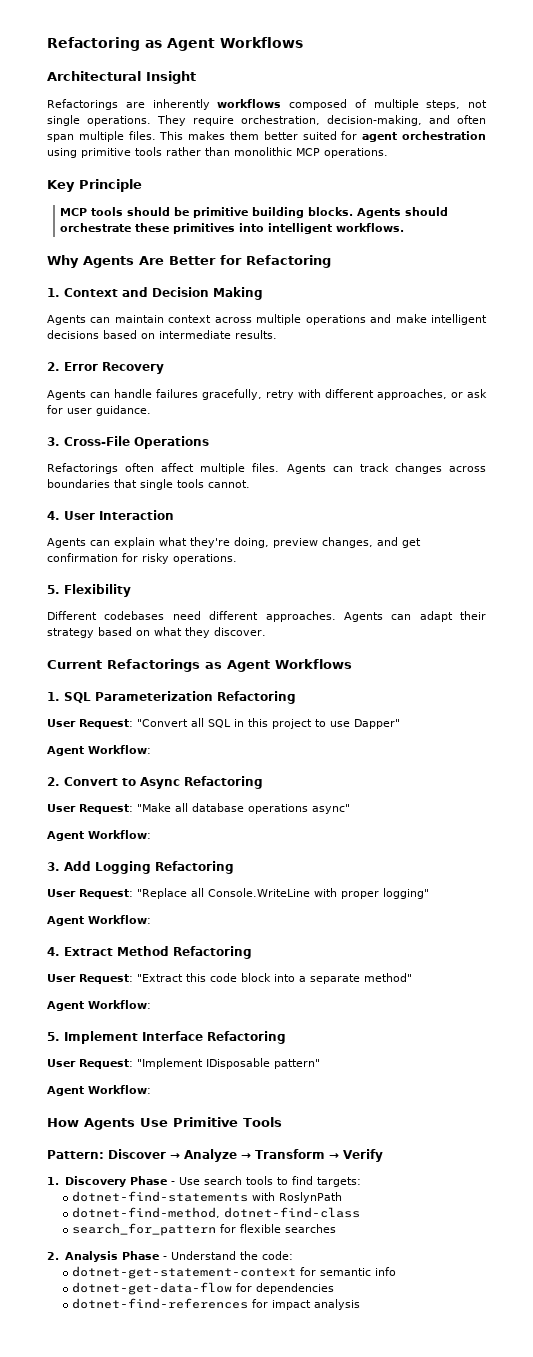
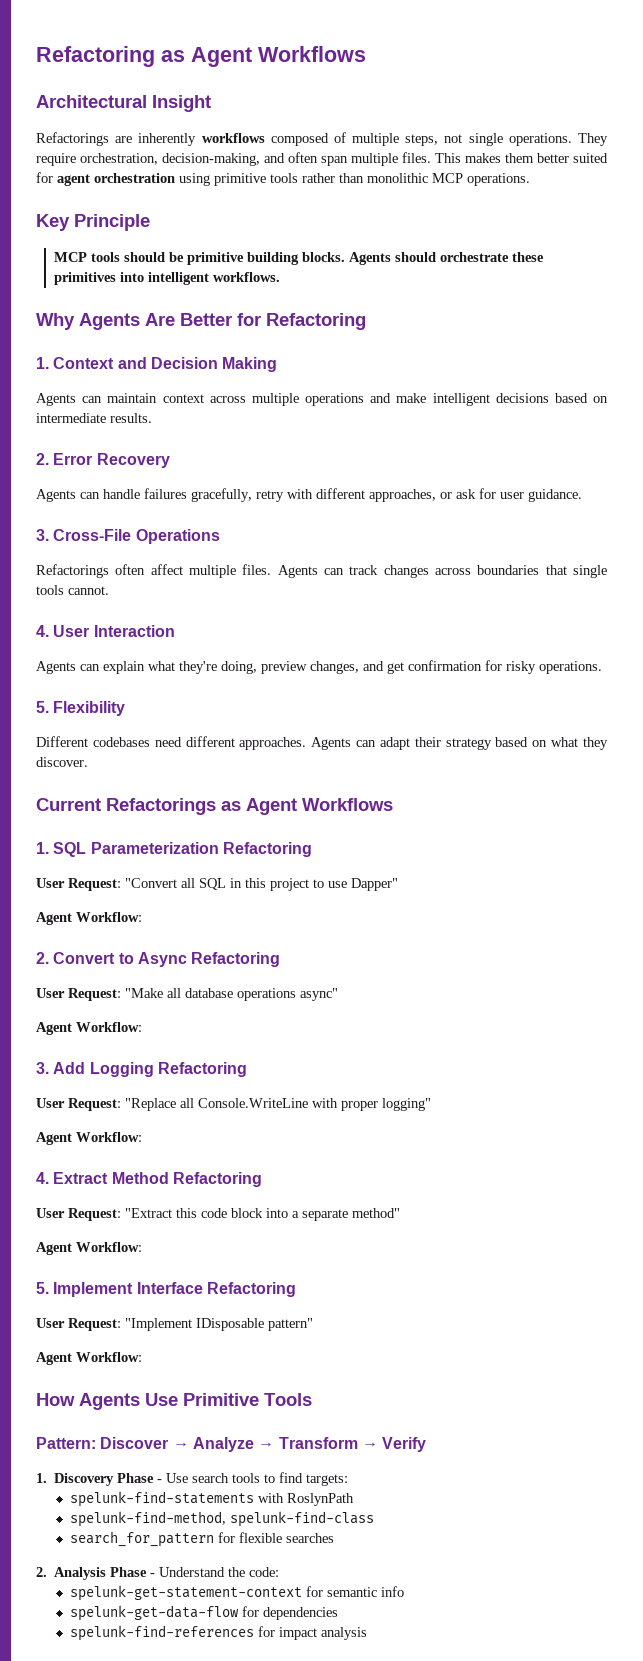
[72,1191,249,1202] dotnet-find-statements -> [69,1491,254,1507] spelunk-find-statements
[72,1207,361,1218] dotnet-find-method, dotnet-find-class -> [69,1511,374,1527] spelunk-find-method, spelunk-find-class
[72,1266,297,1279] dotnet-get-statement-context -> [69,1585,302,1601] spelunk-get-statement-context
[72,1282,233,1295] dotnet-get-data-flow -> [69,1605,239,1621] spelunk-get-data-flow
[72,1298,249,1309] dotnet-find-references -> [69,1625,254,1641] spelunk-find-references

